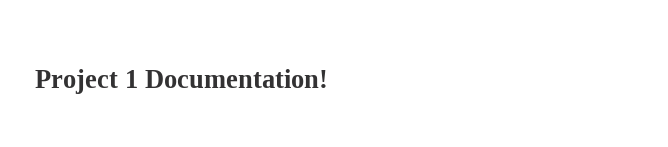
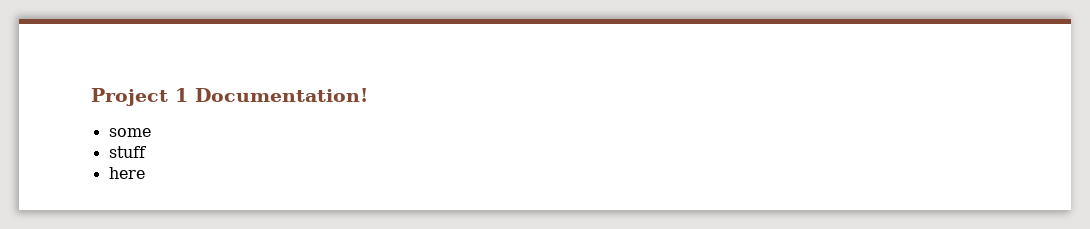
(329, 78) none -> [108,128,151,137] [108,146,146,158] [108,167,145,179] // some // stuff // here

